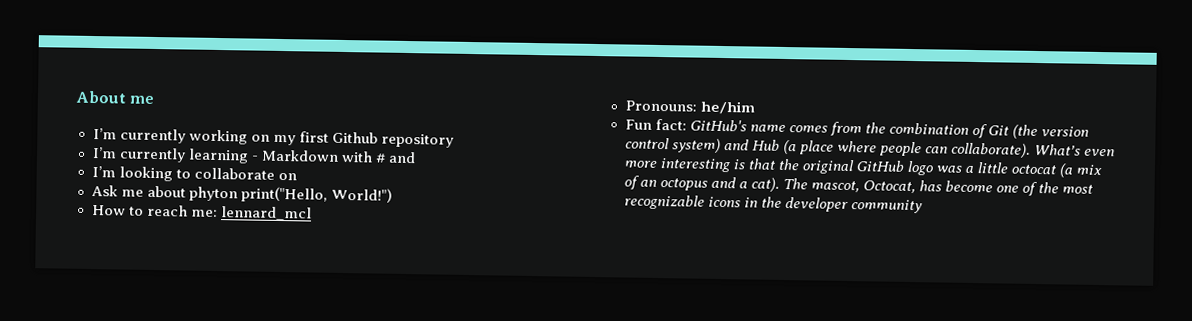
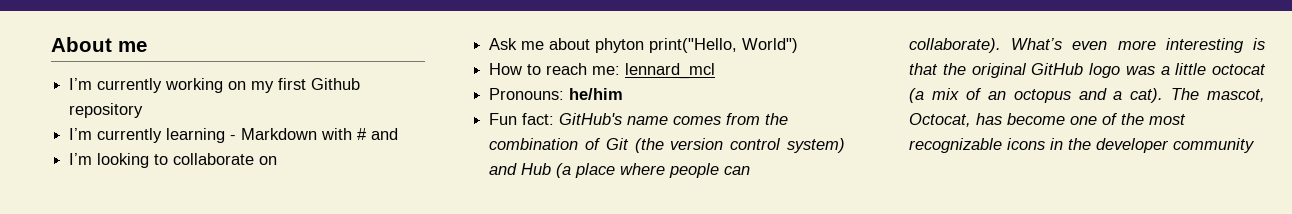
[330,187,393,203] World!") -> [742,38,799,53] World")

